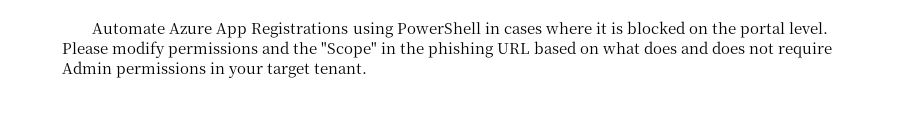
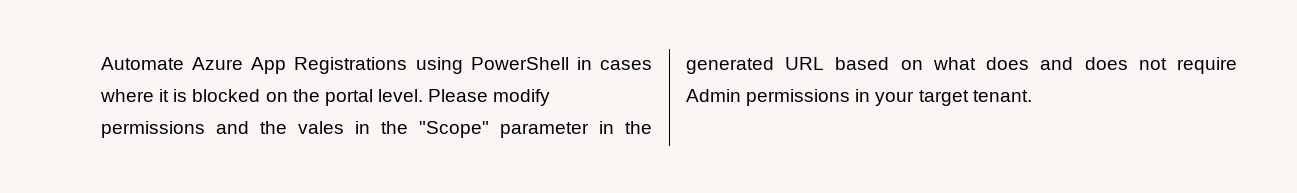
[321,42,495,58] "Scope" in the phishing -> [298,121,652,138] [686,57,774,74] vales in the "Scope" parameter in the generated

